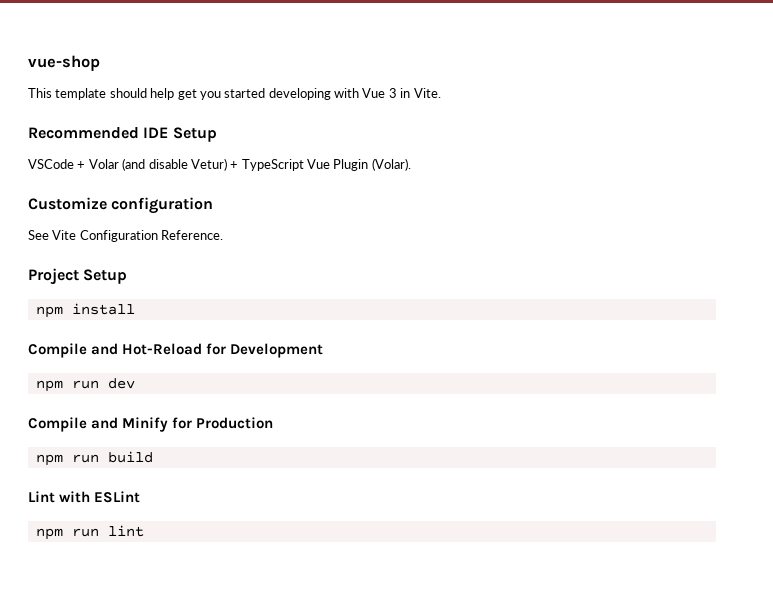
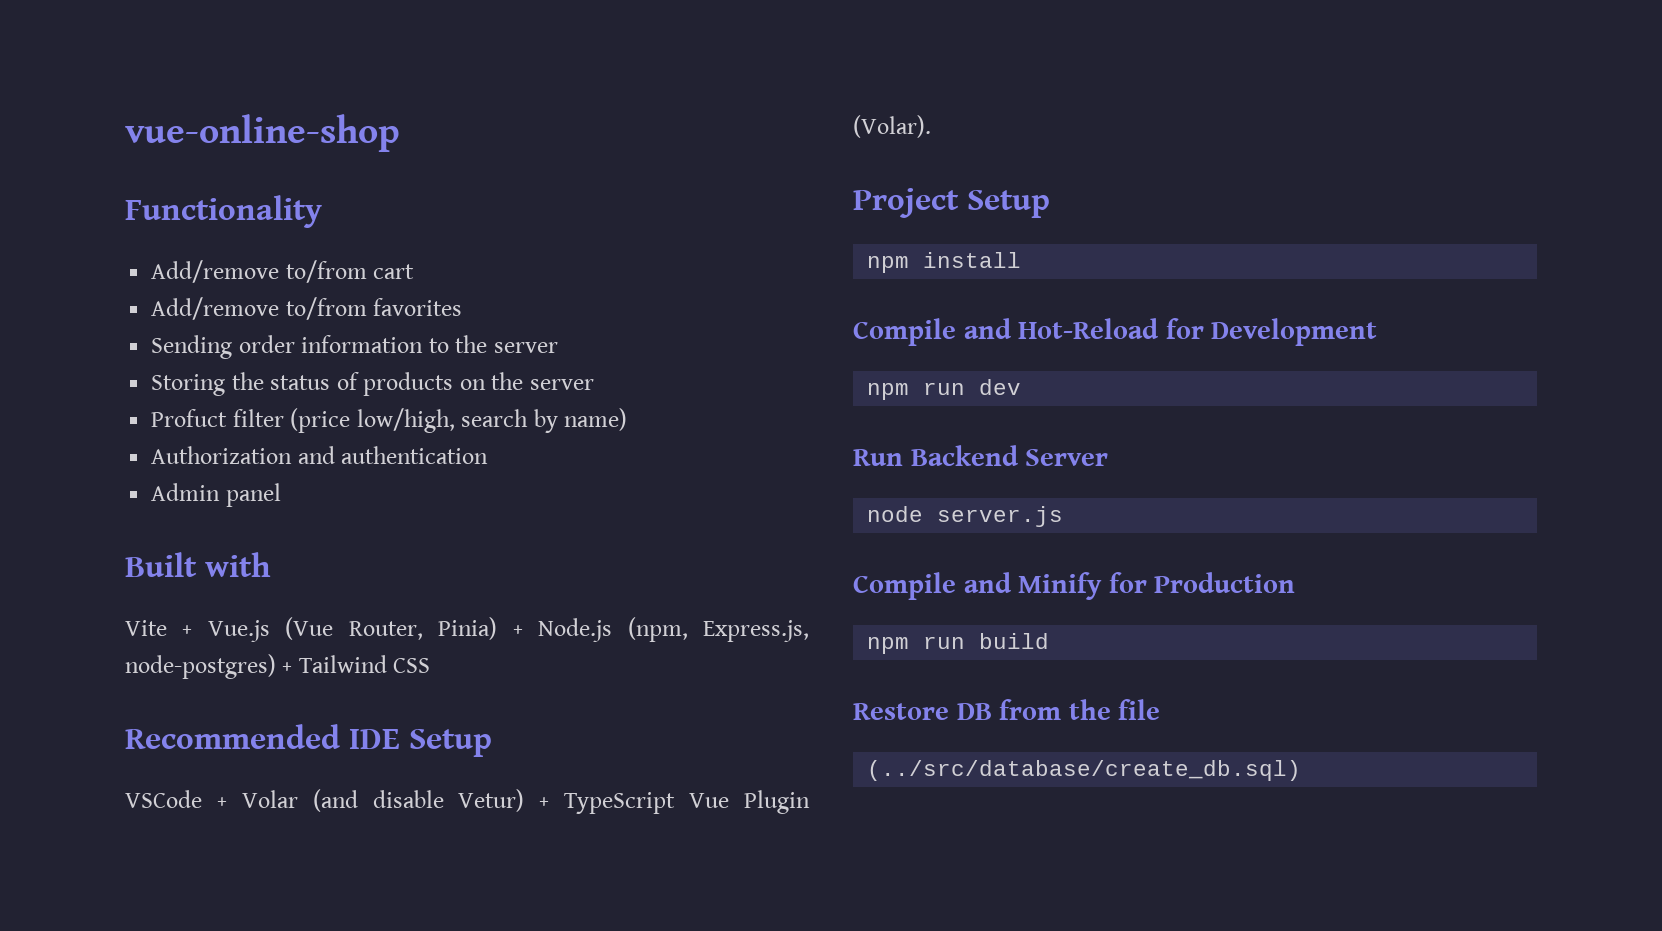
[28,55,100,71] [28,88,441,100] vue-shop // This template should help get you started developing with Vue 3 in Vite. -> [125,114,400,152] [125,195,322,228] [151,260,415,283] [151,297,463,320] [151,335,558,359] [151,372,594,396] [151,408,628,433] [151,446,489,464] [151,483,281,507] [125,552,271,577] [125,617,809,642] [125,654,431,679] vue-online-shop // Functionality // Add/remove to/from cart // Add/remove to/from favorites // Sending order information to the server // Storing the status of products on the server // Profuct filter (price low/high, search by name) // Authorization and authentication // Admin panel // Built with // Vite + Vue.js (Vue Router, Pinia) + Node.js (npm, Express.js, node-postgres) + Tailwind CSS
[28,197,214,214] [28,230,224,242] // Customize configuration // See Vite Configuration Reference. -> (931, 126) none
(135, 383) none -> [853,445,1109,466] [867,506,1064,527] // Run Backend Server // node server.js
[28,491,141,503] [35,525,144,540] Lint with ESLint // npm run lint -> [853,699,1161,720] [867,760,1302,781] Restore DB from the file // (../src/database/create_db.sql)

